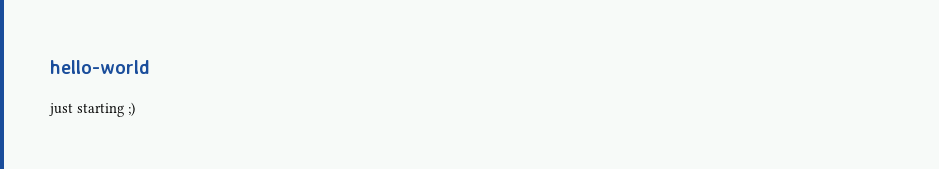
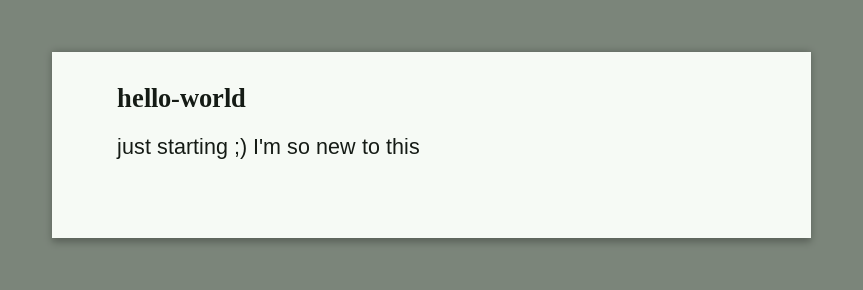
(135, 109) none -> [253,138,420,154] I'm so new to this

